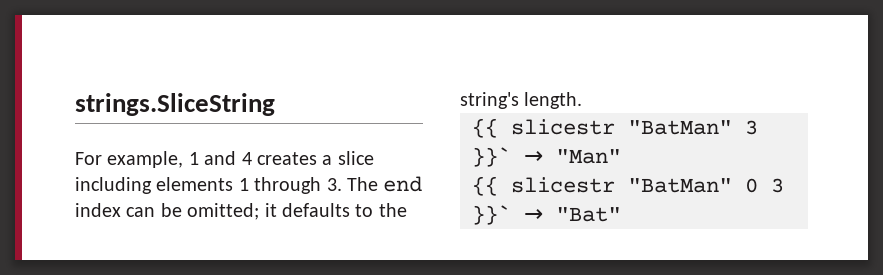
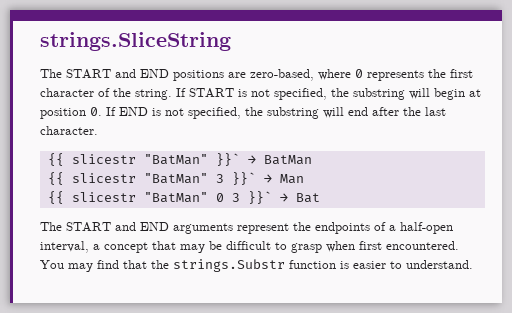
[75,151,374,168] [75,176,423,194] [75,203,407,220] [460,92,583,109] For example, 1 and 4 creates a slice including elements 1 through 3. The end index can be omitted; it defaults to the string's length. -> [40,69,473,81] [40,88,481,100] [40,107,446,119] [40,126,98,135] [47,153,312,166] The START and END positions are zero-based, where 0 represents the first character of the string. If START is not specified, the substring will begin at position 0. If END is not specified, the substring will end after the last character. // {{ slicestr "BatMan" }}` → BatMan
[556,149,621,164] "Man" -> [279,174,304,184] Man
[556,207,621,222] "Bat" -> [295,193,320,203] [40,222,453,234] [40,241,459,253] [40,259,473,272] Bat // The START and END arguments represent the endpoints of a half-open interval, a concept that may be difficult to grasp when first encountered. You may find that the strings.Substr function is easier to understand.

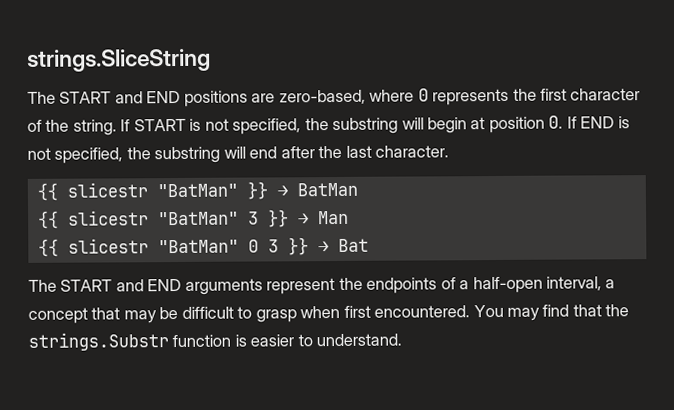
[215,153,240,166] }}` -> [246,181,268,200] }}
[231,172,256,185] }}` -> [267,209,289,228] }}
[247,191,272,204] }}` -> [287,237,309,256] }}

